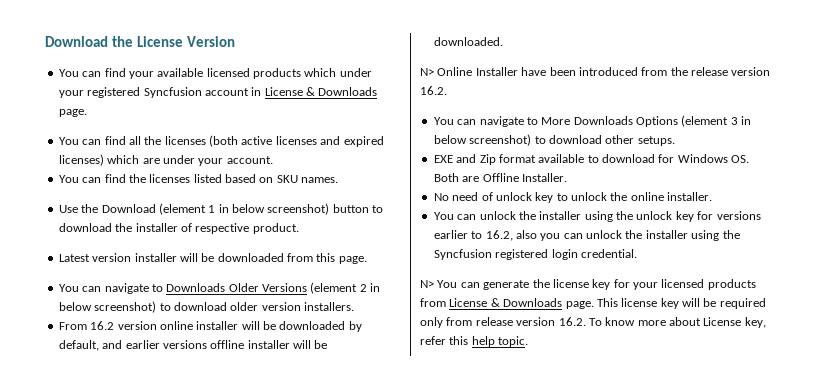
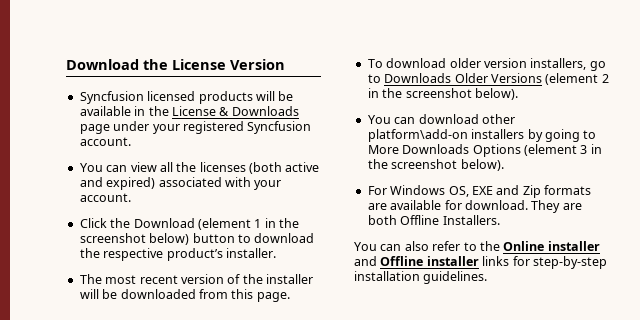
[58,68,372,79] [58,87,378,98] [58,109,87,117] [58,136,126,145] You can find your available licensed products which under your registered Syncfusion account in License & Downloads page. // You can find -> [79,91,294,104] [79,106,299,116] [79,121,312,134] [79,137,131,146] [79,162,157,172] Syncfusion licensed products will be available in the License & Downloads page under your registered Syncfusion account. // You can view
[275,136,384,147] [58,154,273,166] [58,174,339,183] [58,205,78,213] licenses and expired licenses) which are under your account. // You can find the licenses listed based on SKU names. // Use -> [79,177,282,190] [79,193,131,202] [79,218,107,228] and expired) associated with your account. // Click
[232,203,330,215] below screenshot) -> [279,218,299,228] [79,233,190,245] the screenshot below)
[135,223,299,234] [58,253,132,262] installer of respective product. // Latest version -> [103,248,276,261] [79,274,263,284] respective product’s installer. // The most recent version of the
[58,283,149,294] You can navigate -> [367,58,606,71] To download older version installers, go
[58,301,354,313] [58,321,362,332] [58,340,328,351] [433,37,503,46] [420,67,771,76] [420,86,447,95] [433,116,524,127] below screenshot) to download older version installers. // From 16.2 version online installer will be downloaded by default, and earlier versions offline installer will be downloaded. // N> Online Installer have been introduced from the release version 16.2. // You can navigate -> [382,88,518,100] [367,114,515,124] [367,129,580,142] the screenshot below). // You can download other platform\add-on installers by going
[433,134,675,146] [433,154,750,165] [433,173,567,182] [433,192,713,203] [433,211,761,222] [433,230,740,241] [433,249,637,260] [420,279,756,290] [420,298,766,309] [420,317,766,328] [420,336,529,347] below screenshot) to download other setups. // EXE and Zip format available to download for Windows OS. Both are Offline Installer. // No need of unlock key to unlock the online installer. // You can unlock the installer using the unlock key for versions earlier to 16.2, also you can unlock the installer using the Syncfusion registered login credential. // N> You can generate the license key for your licensed products from License & Downloads page. This license key will be required only from release version 16.2. To know more about License key, refer this help topic. -> [367,159,504,171] [367,185,591,198] [367,200,582,213] [367,215,500,225] [354,241,600,251] [354,256,607,269] [354,271,488,284] the screenshot below). // For Windows OS, EXE and Zip formats are available for download. They are both Offline Installers. // You can also refer to the Online installer and Offline installer links for step-by-step installation guidelines.

